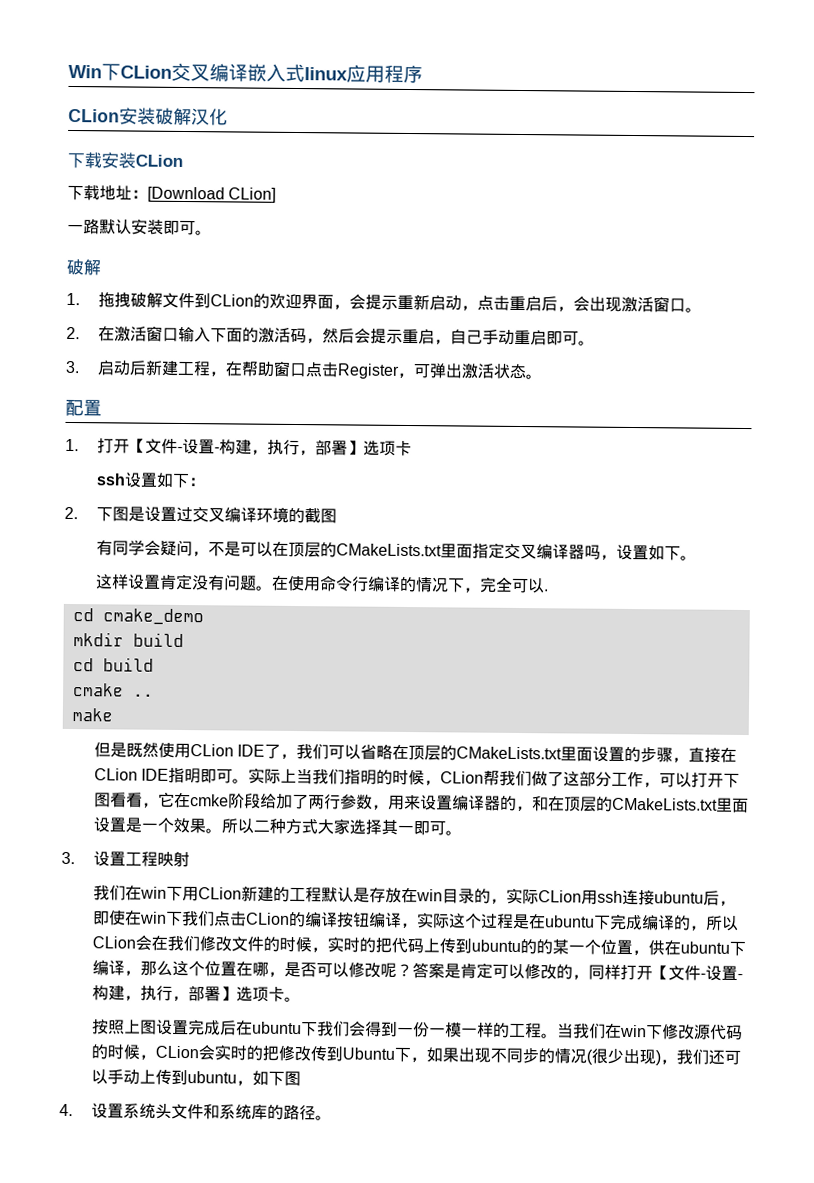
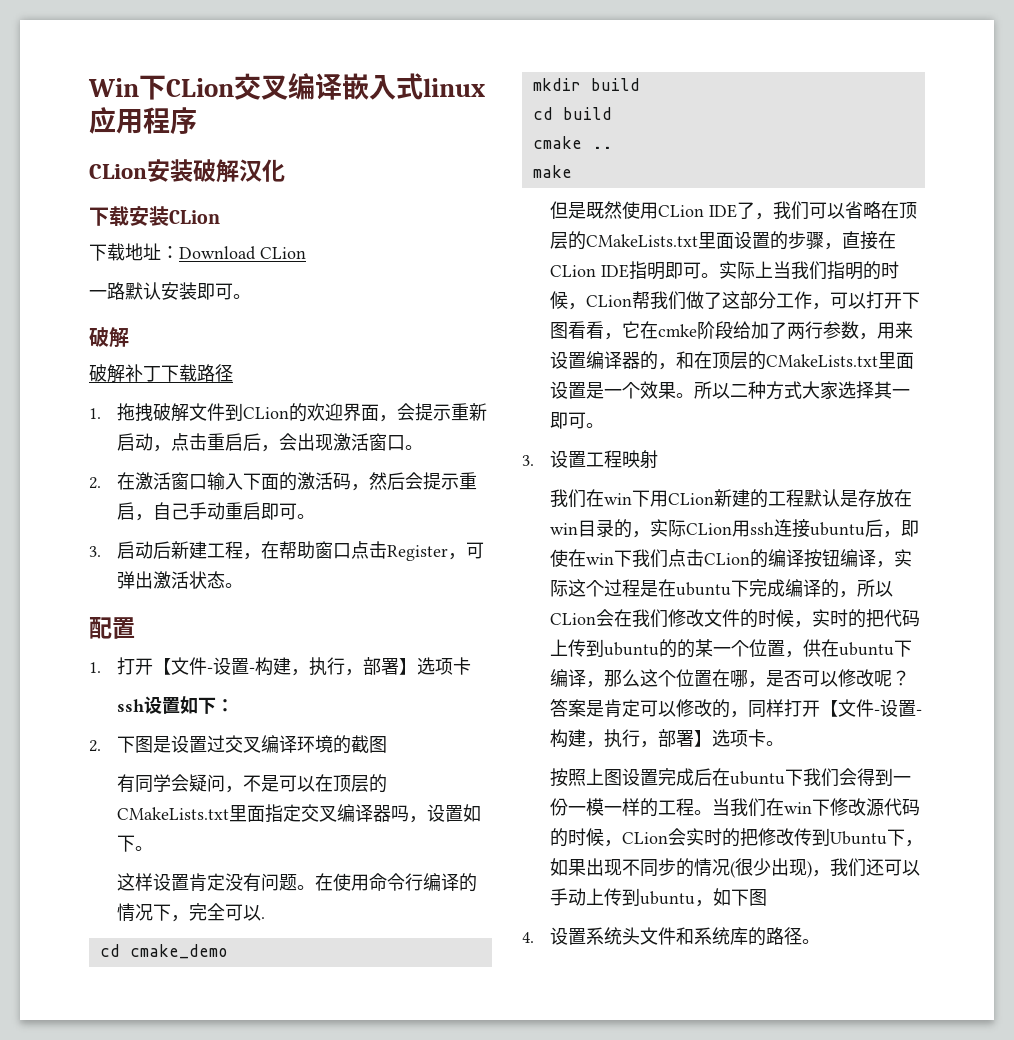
[147,186,277,203] [Download CLion] -> [179,246,306,260] Download CLion
(101, 267) none -> [89,364,233,383] // 破解补丁下载路径

